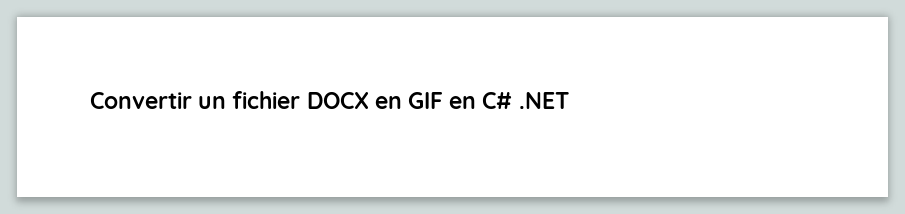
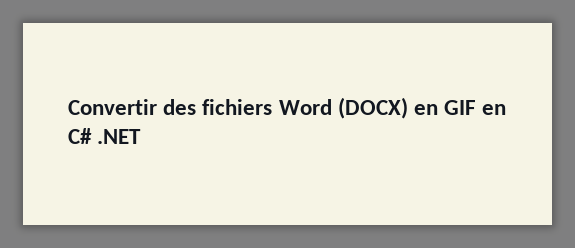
[198,91,369,109] un fichier DOCX -> [163,97,408,119] des fichiers Word (DOCX)

